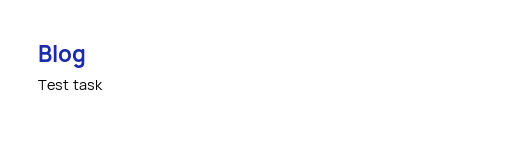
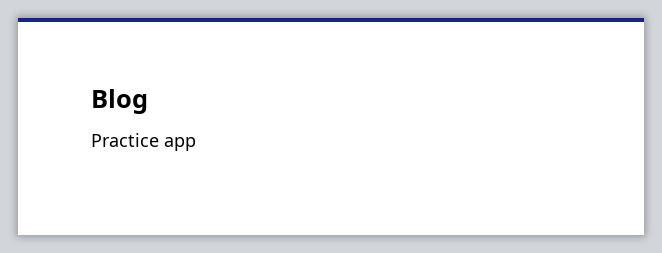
[38,80,103,90] Test task -> [91,133,196,151] Practice app

